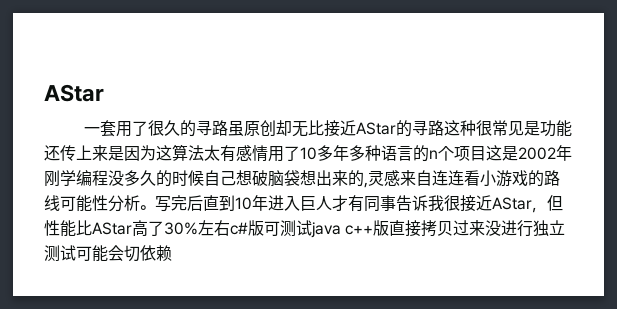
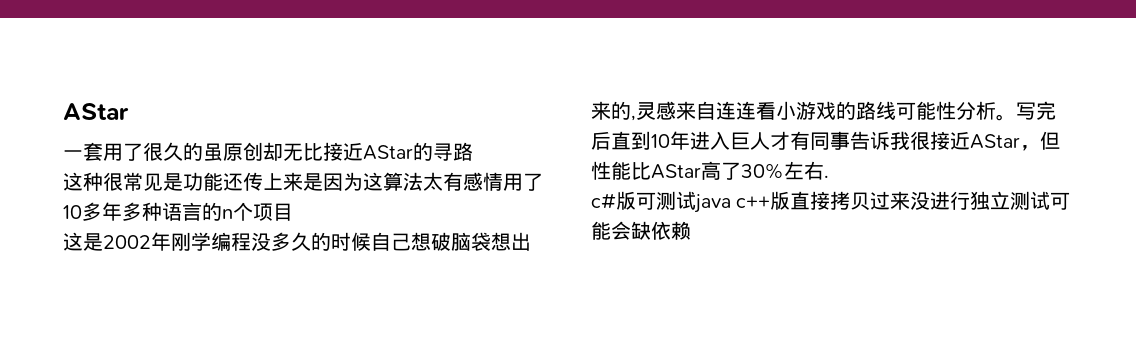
[195,120,228,136] 寻路 -> (203, 151) none
(444, 128) none -> (473, 151) //
(486, 153) none -> (293, 212) //
(230, 228) none -> [824,175,829,178] . //
[124,245,140,262] 切 -> [631,221,651,240] 缺

